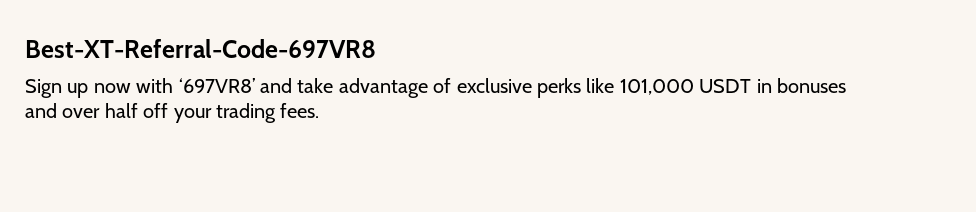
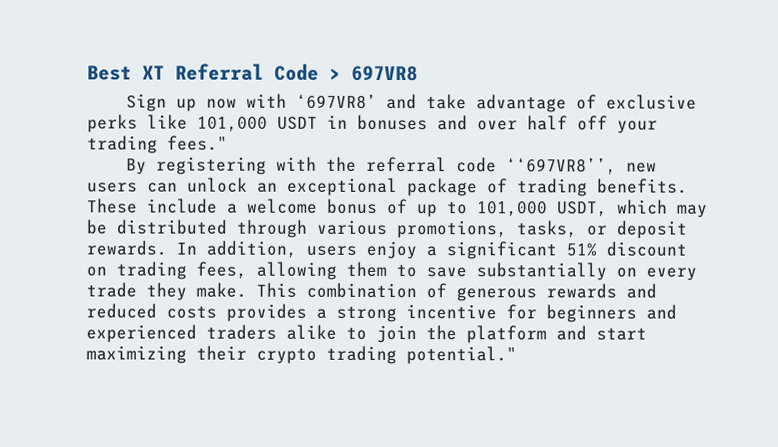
[25,39,376,58] Best-XT-Referral-Code-697VR8 -> [87,63,418,82] Best XT Referral Code > 697VR8
[280,103,320,118] fees. -> [167,135,228,151] [125,156,657,175] [87,177,688,197] [87,198,708,218] [86,219,688,239] [86,240,687,260] [86,261,697,281] [86,282,657,302] [86,303,677,323] [86,324,647,344] [86,345,517,365] fees." // By registering with the referral code ‘‘697VR8’’, new users can unlock an exceptional package of trading benefits. These include a welcome bonus of up to 101,000 USDT, which may be distributed through various promotions, tasks, or deposit rewards. In addition, users enjoy a significant 51% discount on trading fees, allowing them to save substantially on every trade they make. This combination of generous rewards and reduced costs provides a strong incentive for beginners and experienced traders alike to join the platform and start maximizing their crypto trading potential."

